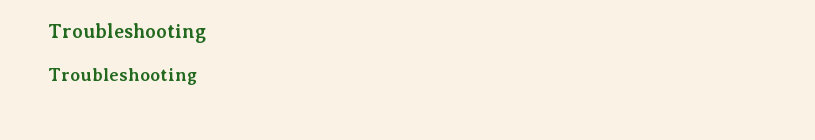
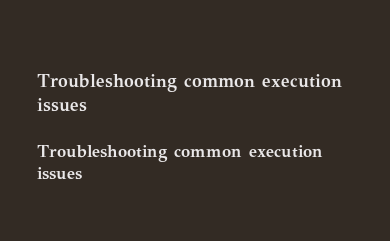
[48,23,206,43] [48,68,197,85] Troubleshooting // Troubleshooting -> [37,74,342,92] [37,98,87,112] [37,145,323,162] [37,167,82,180] Troubleshooting common execution issues // Troubleshooting common execution issues

